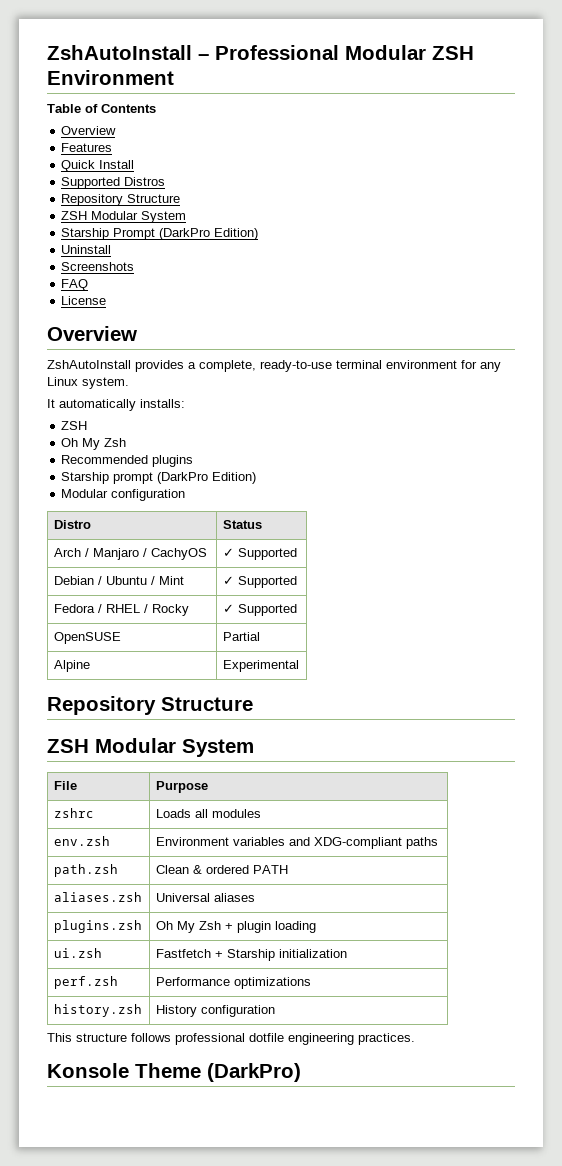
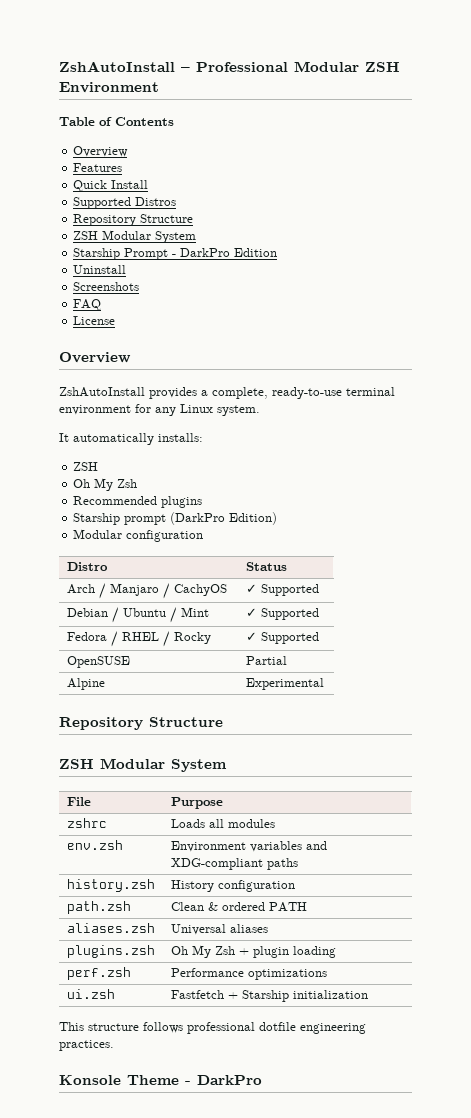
[159,228,259,240] (DarkPro Edition) -> [172,248,278,257] - DarkPro Edition
(438, 843) none -> [66,879,155,892] [170,880,295,892] // history.zsh | History configuration
(316, 927) none -> [66,967,131,980] [170,968,327,980] // perf.zsh | Performance optimizations
[53,976,118,989] [155,977,311,989] [53,1004,142,1017] [155,1005,275,1017] // perf.zsh | Performance optimizations // history.zsh | History configuration -> (368, 994) none
[207,1063,301,1082] (DarkPro) -> [185,1075,262,1085] - DarkPro

